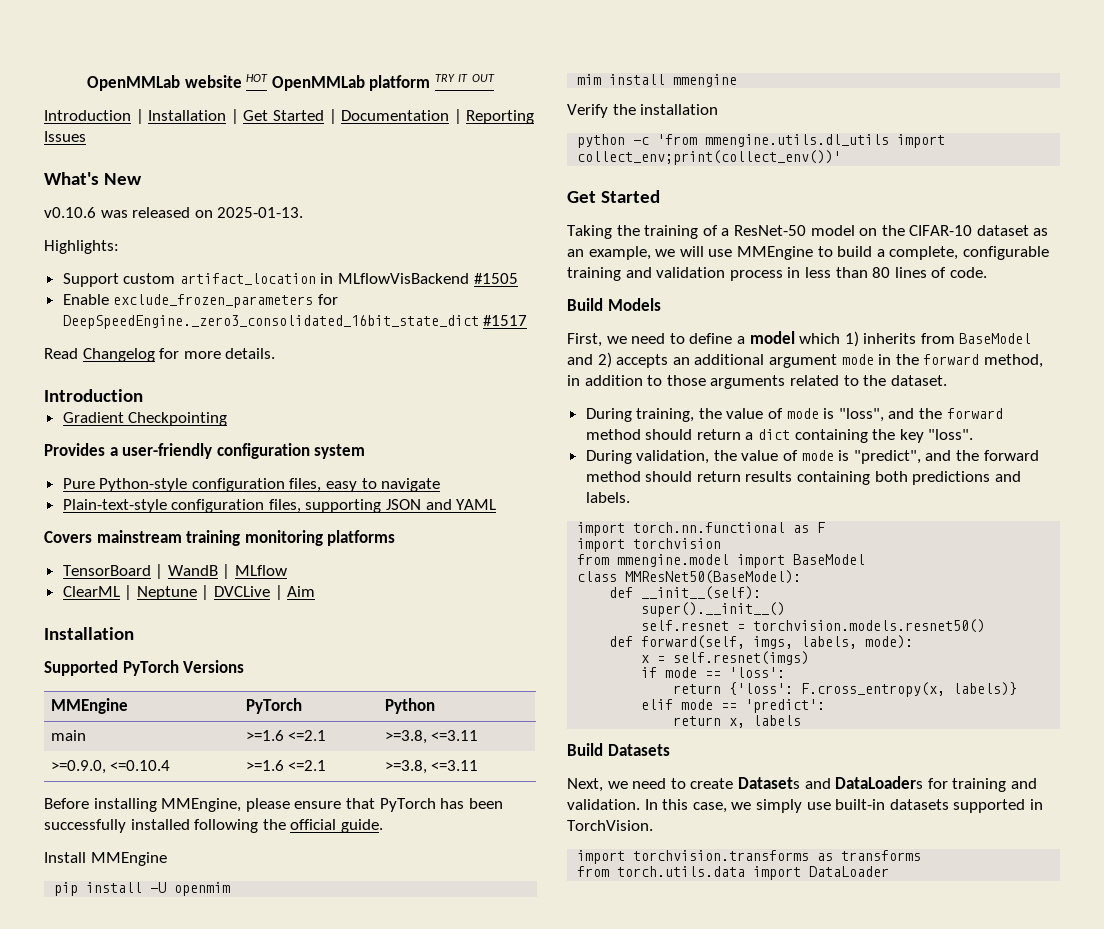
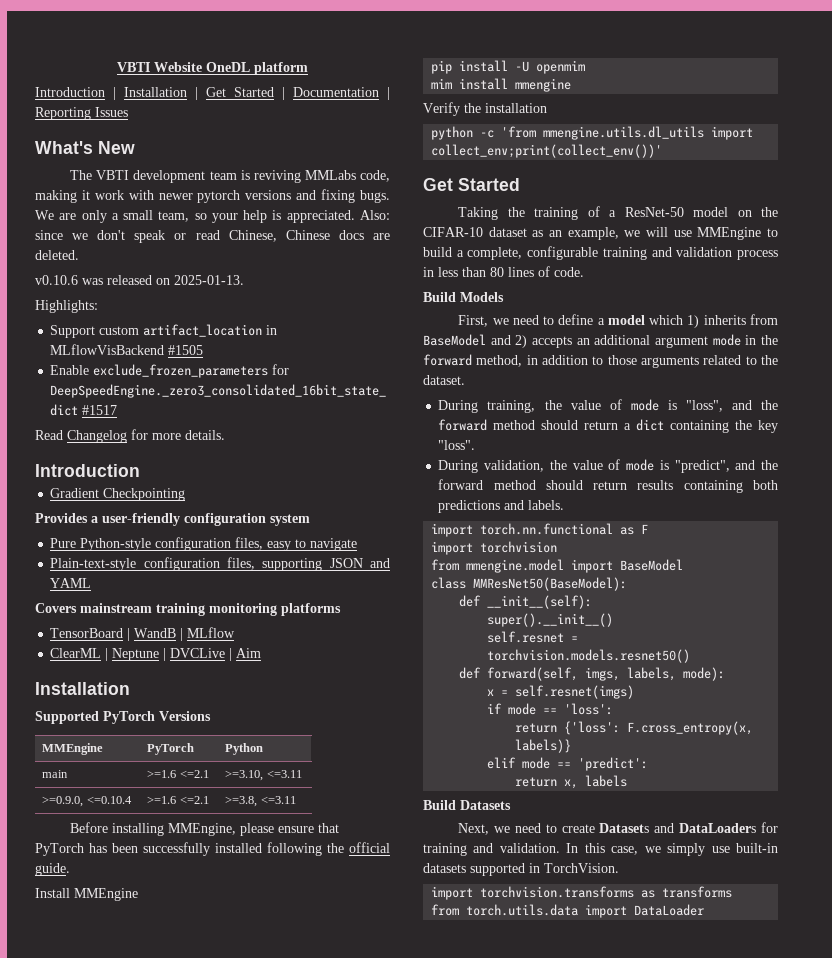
[86,74,496,91] OpenMMLab website HOT OpenMMLab platform TRY IT OUT -> [117,62,308,75] VBTI Website OneDL platform
(142, 179) none -> [70,170,390,183] [35,189,391,203] [35,210,390,223] [35,230,390,243] [35,250,79,260] // The VBTI development team is reviving MMLabs code, making it work with newer pytorch versions and fixing bugs. We are only a small team, so your help is appreciated. Also: since we don't speak or read Chinese, Chinese docs are deleted.
[384,730,427,744] >=3.8, -> [225,770,264,781] >=3.10,

